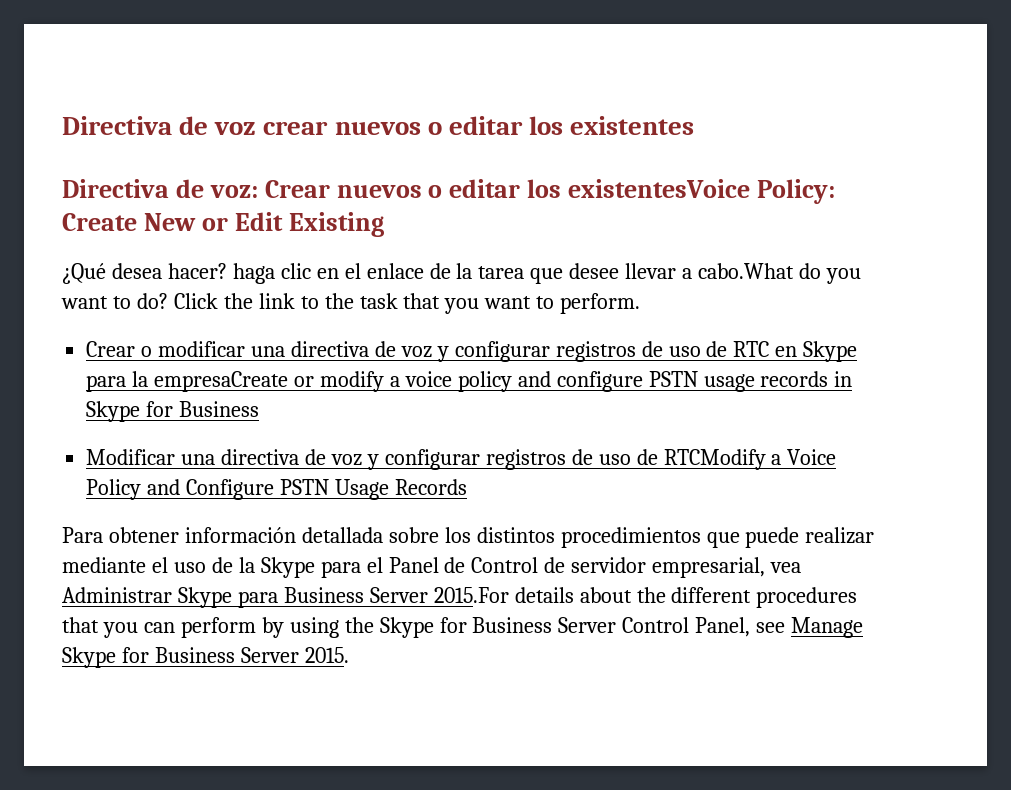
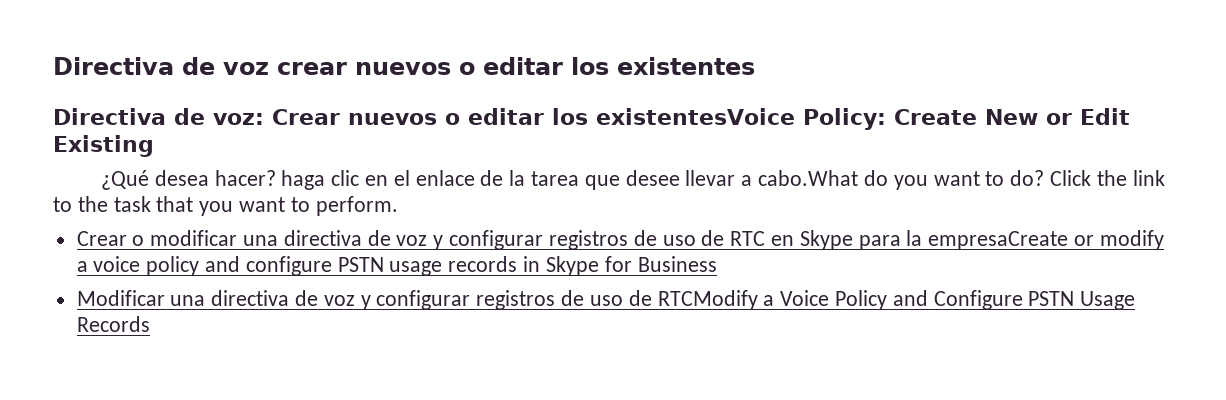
[62,527,875,548] [62,557,802,578] [62,587,858,608] [62,617,864,638] [62,647,349,668] // Para obtener información detallada sobre los distintos procedimientos que puede realizar mediante el uso de la Skype para el Panel de Control de servidor empresarial, vea Administrar Skype para Business Server 2015.For details about the different procedures that you can perform by using the Skype for Business Server Control Panel, see Manage Skype for Business Server 2015. -> (150, 324) none

